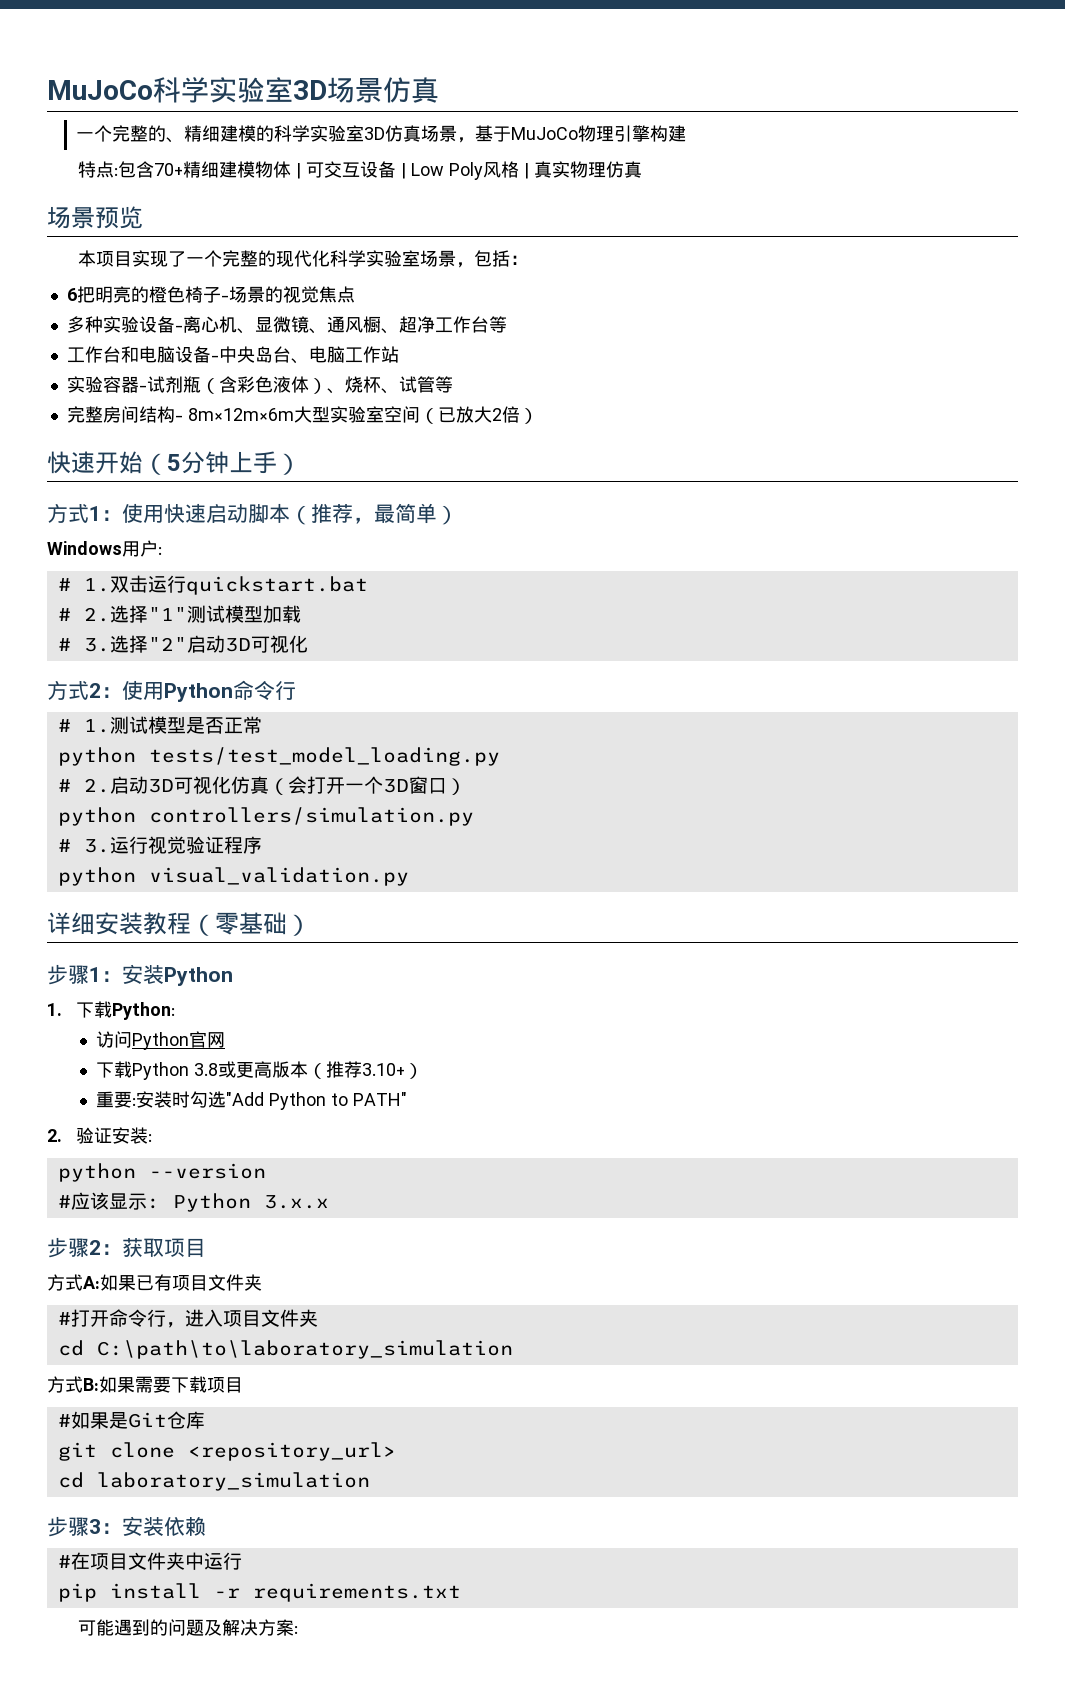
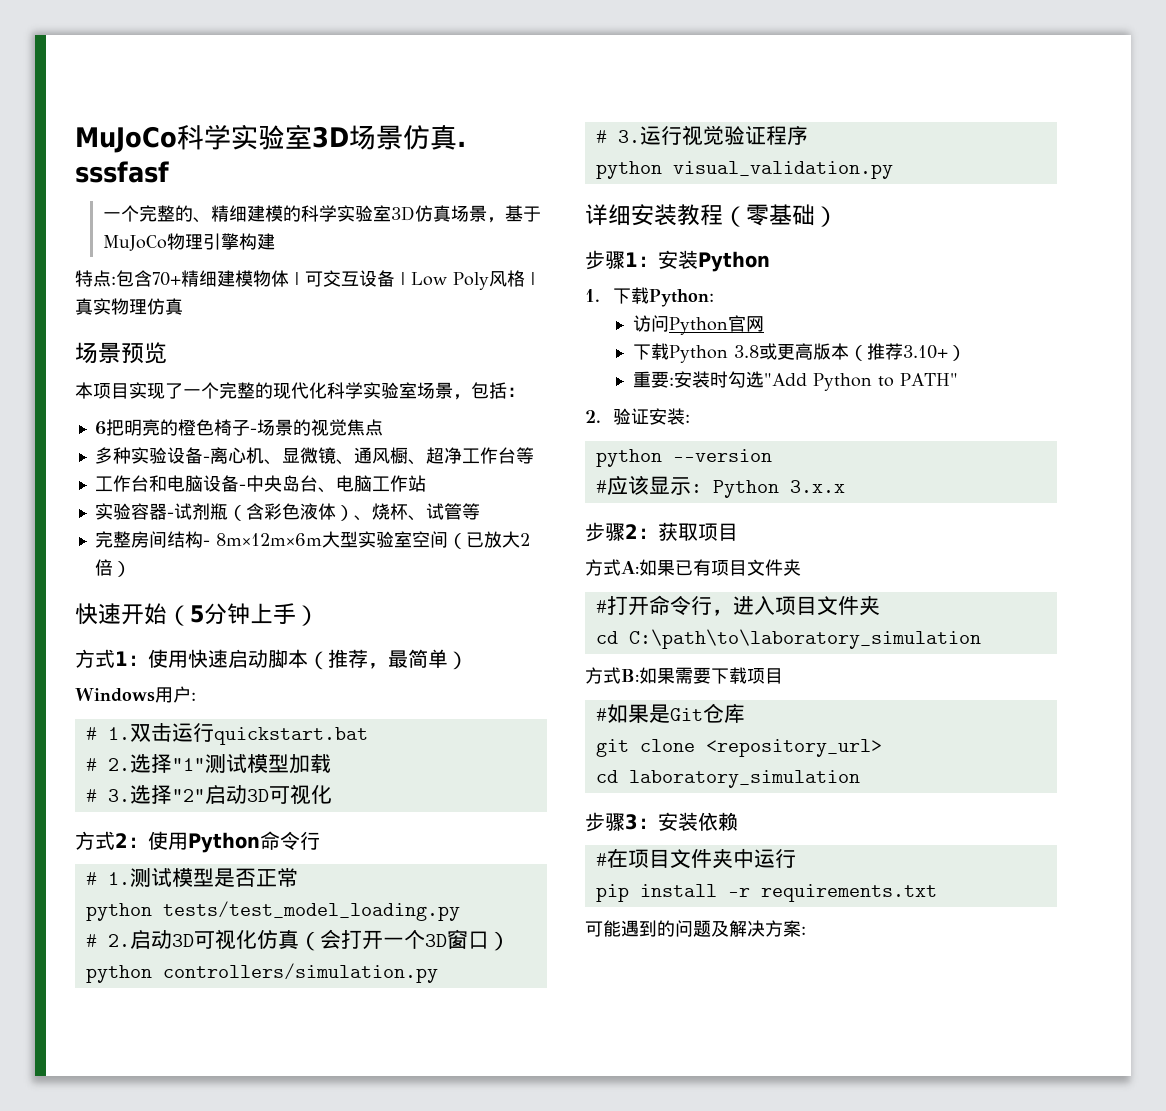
(439, 90) none -> [457,141,466,147] [75,161,169,183] . sssfasf

